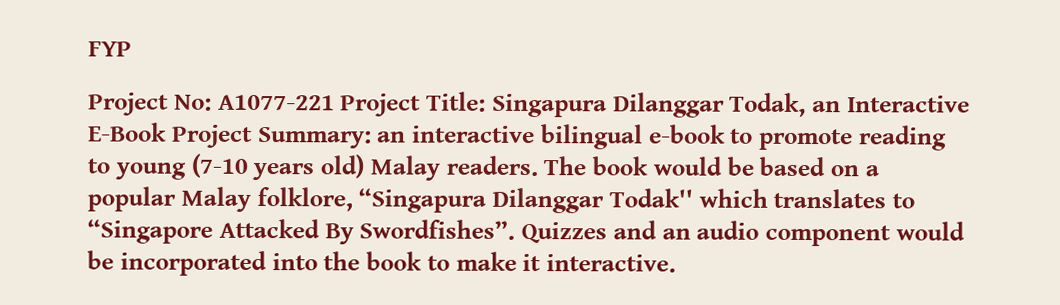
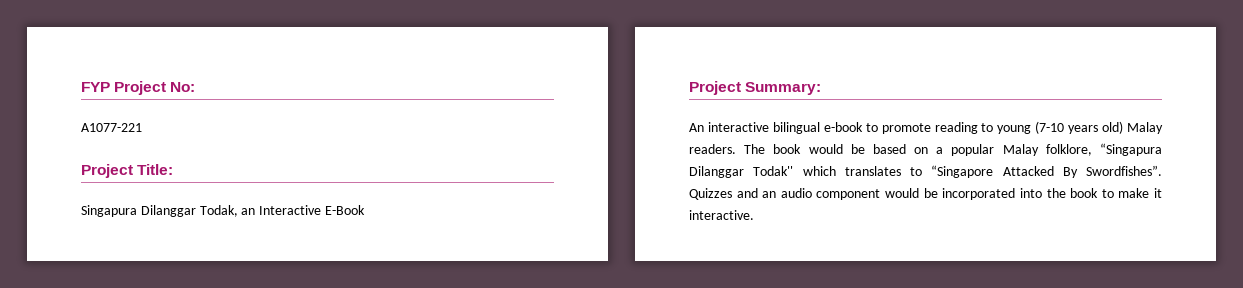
[88,92,335,116] // Project No: A1077-221 -> [114,81,196,95] [81,123,142,132] Project No: // A1077-221 //
(486, 101) none -> (174, 169) //
(167, 132) none -> (365, 210) //
[377,131,407,143] an -> [689,123,704,132] // An

